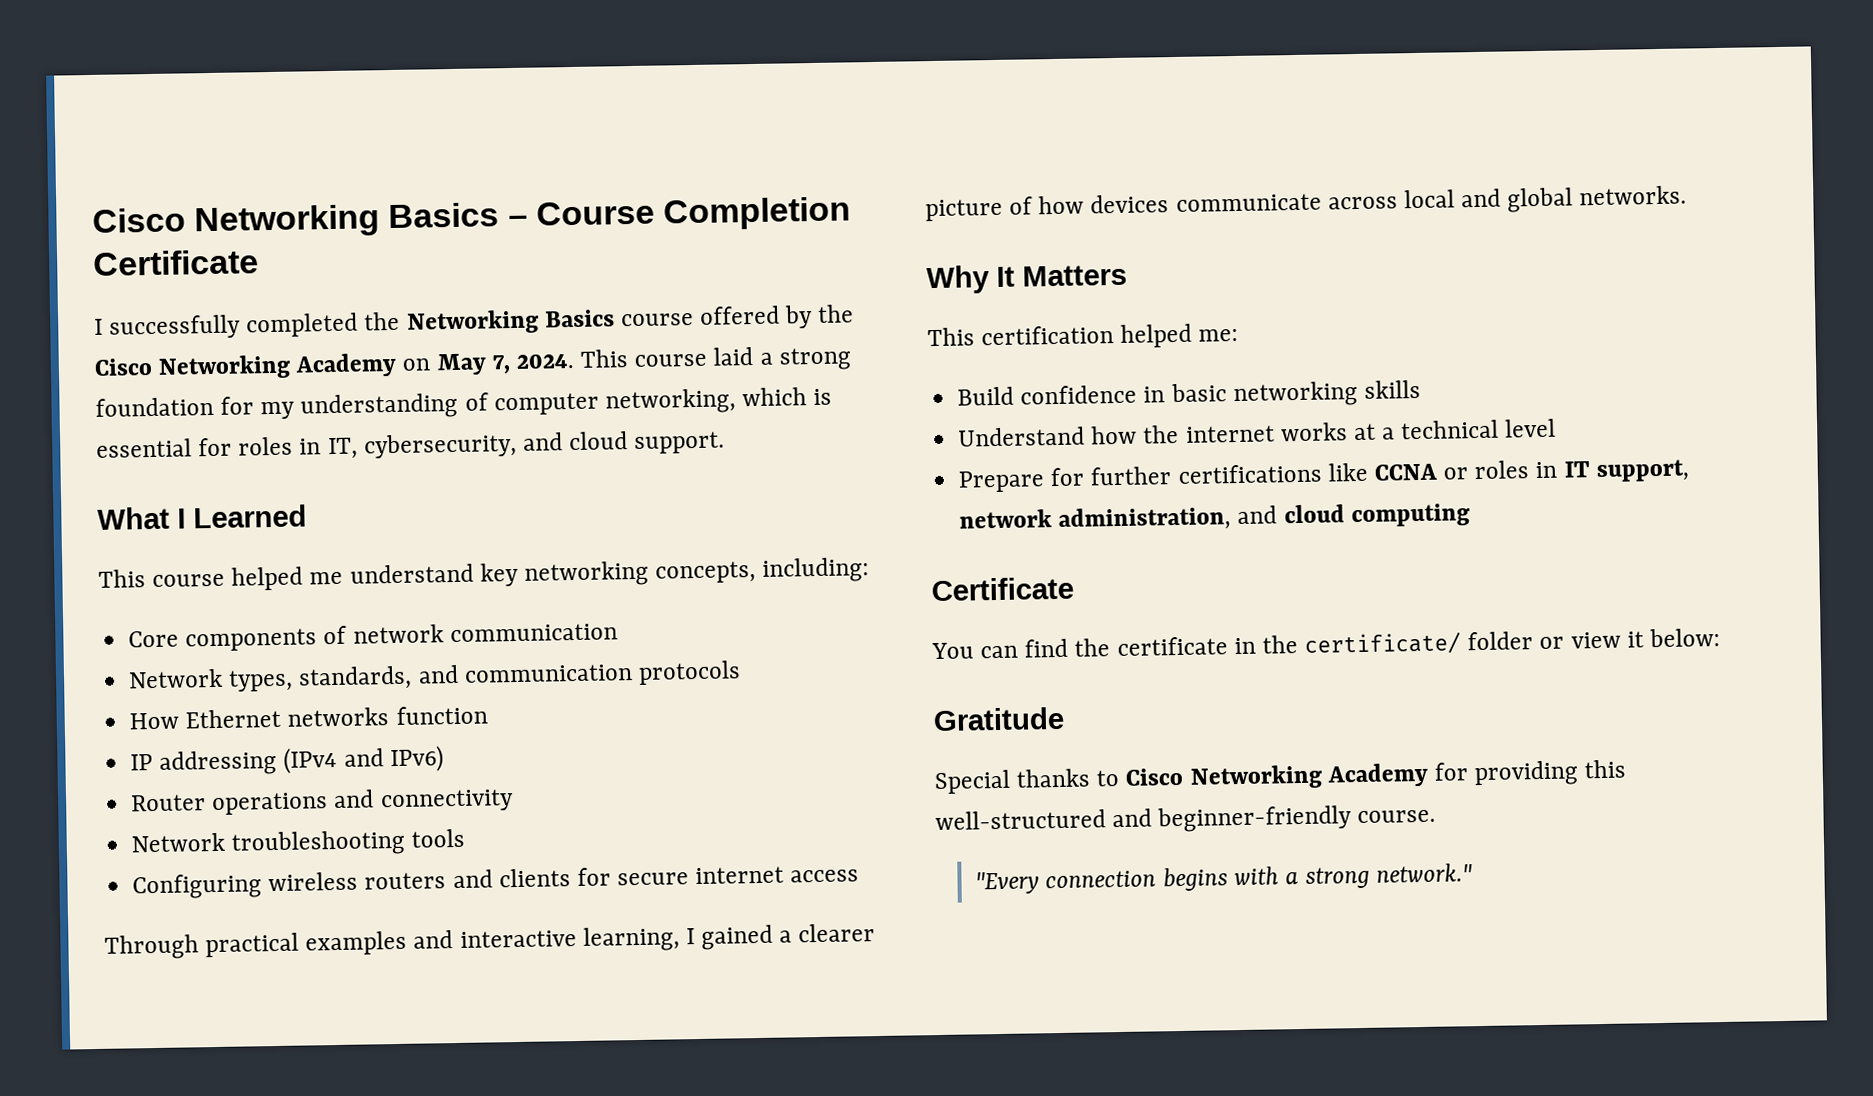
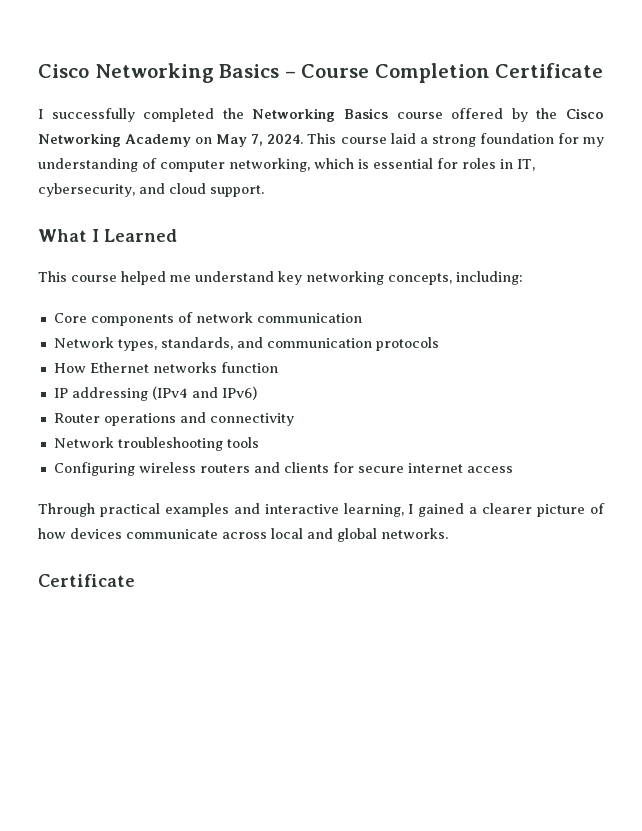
[926,264,1127,295] [927,323,1239,348] [957,379,1421,408] [958,418,1557,447] [958,459,1689,493] [959,503,1470,532] [931,576,1074,602] [931,628,1720,660] [933,706,1065,732] [934,759,1627,795] [935,805,1437,833] [975,863,1474,895] Why It Matters // This certification helped me: // Build confidence in basic networking skills // Understand how the internet works at a technical level // Prepare for further certifications like CCNA or roles in IT support, network administration, and cloud computing // Certificate // You can find the certificate in the certificate/ folder or view it below: // Gratitude // Special thanks to Cisco Networking Academy for providing this well-structured and beginner-friendly course. // "Every connection begins with a strong network." -> [38,574,135,587] Certificate

